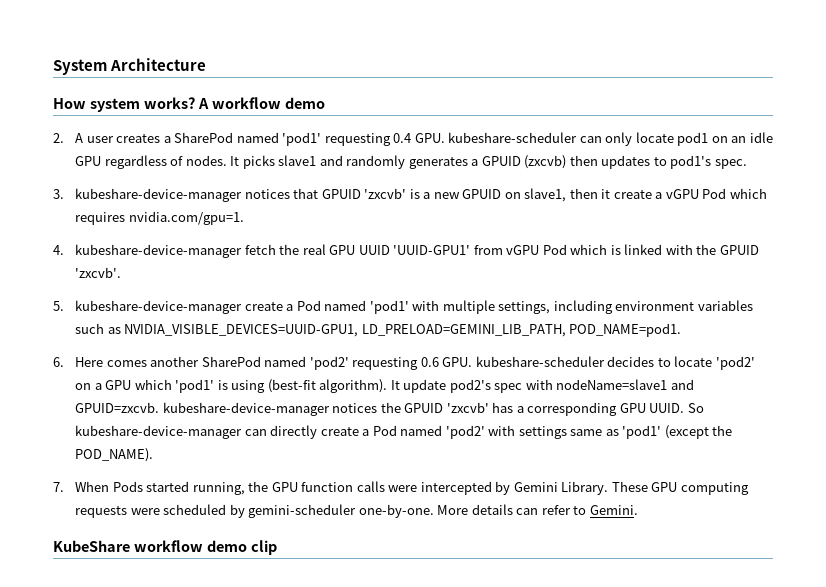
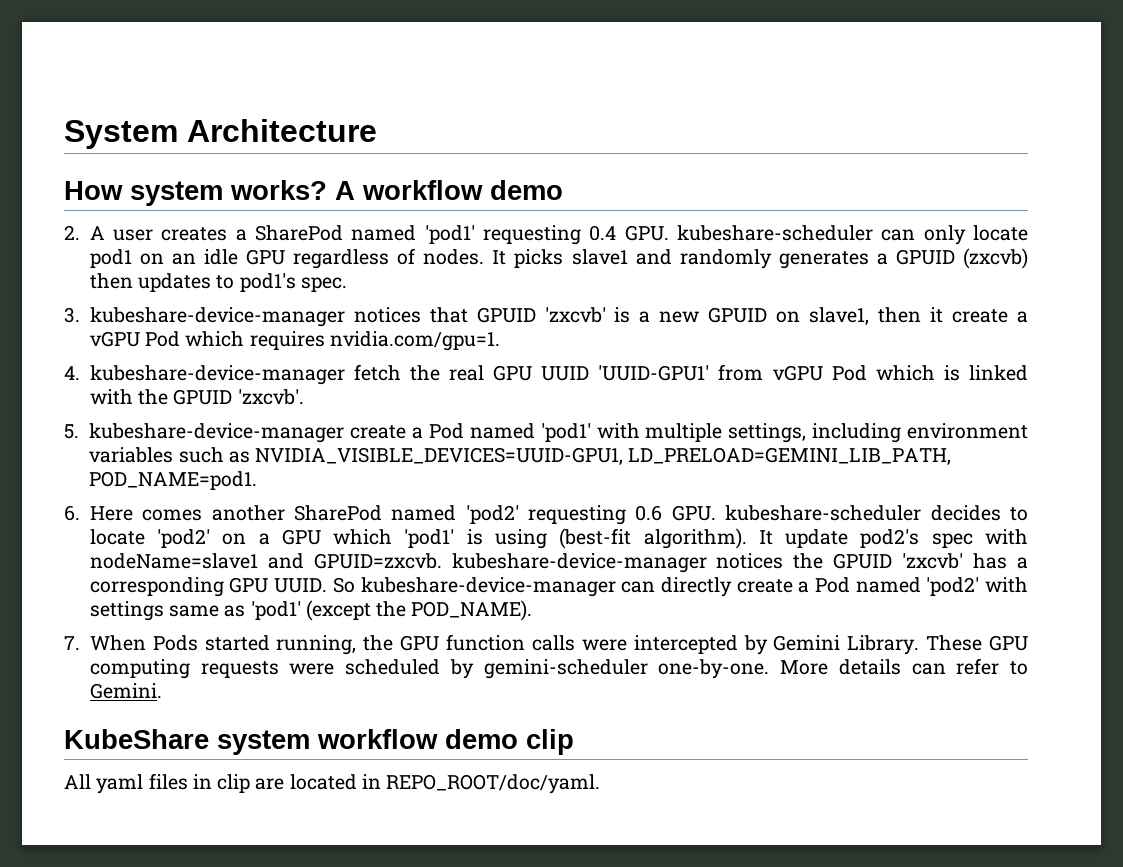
(130, 546) none -> [217,730,310,755] system
(277, 547) none -> [64,773,601,794] // All yaml files in clip are located in REPO_ROOT/doc/yaml.

